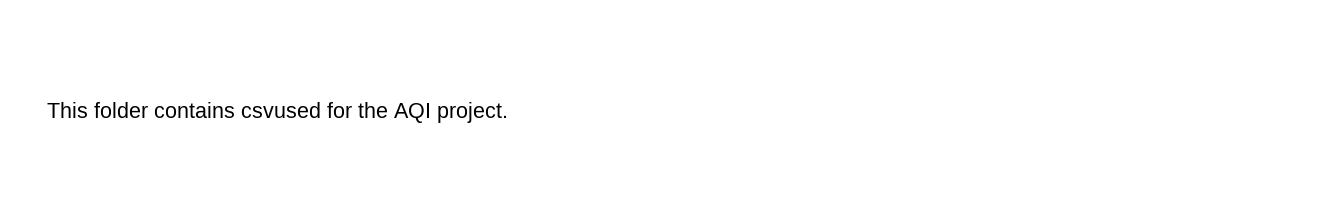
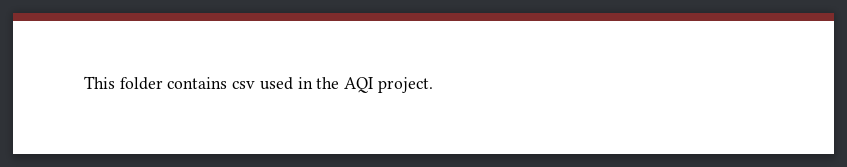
[241,102,352,118] csvused for -> [232,77,313,90] csv used in

